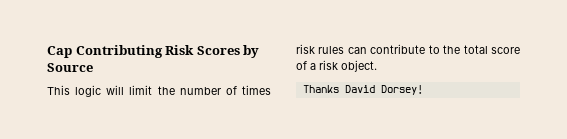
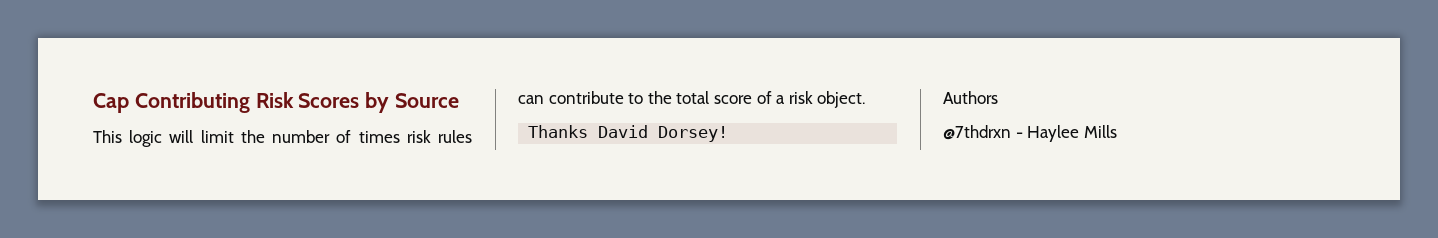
(423, 90) none -> [943,91,998,104] [943,125,1117,142] // Authors // @7thdrxn - Haylee Mills

